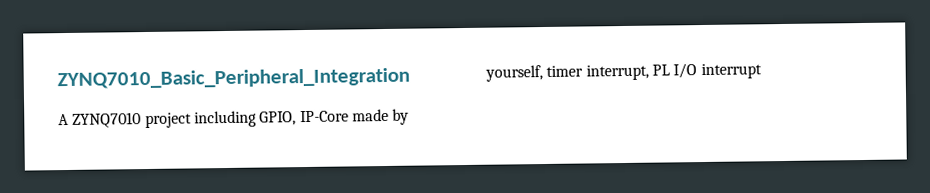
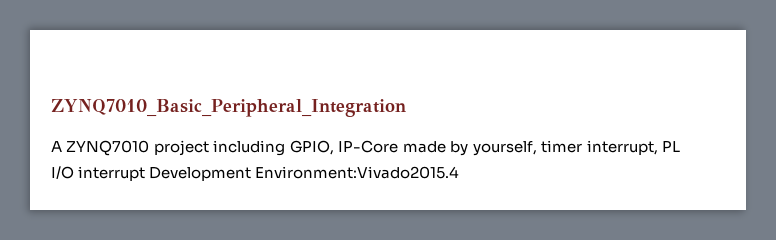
(762, 71) none -> [149,166,460,181] Development Environment:Vivado2015.4

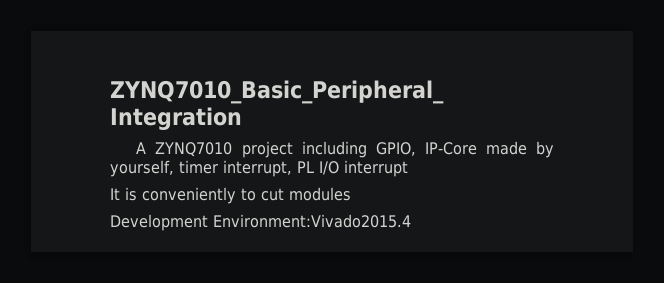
(146, 173) none -> [110,187,351,204] // It is conveniently to cut modules //

